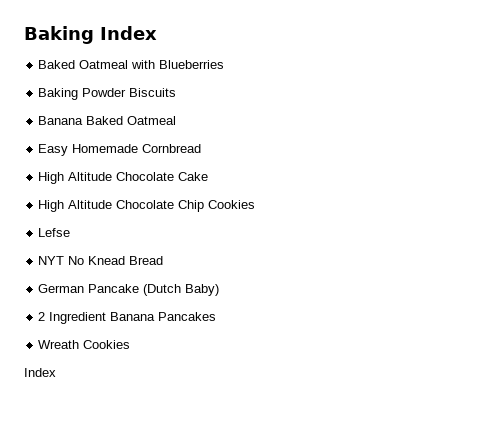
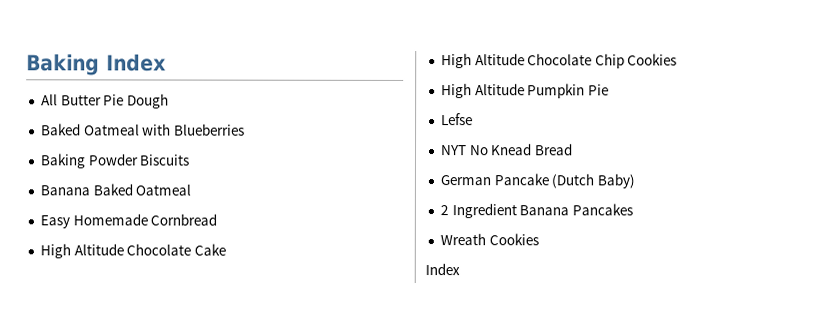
(157, 33) none -> [40,93,169,109] // All Butter Pie Dough
(256, 204) none -> [440,83,609,99] // High Altitude Pumpkin Pie

